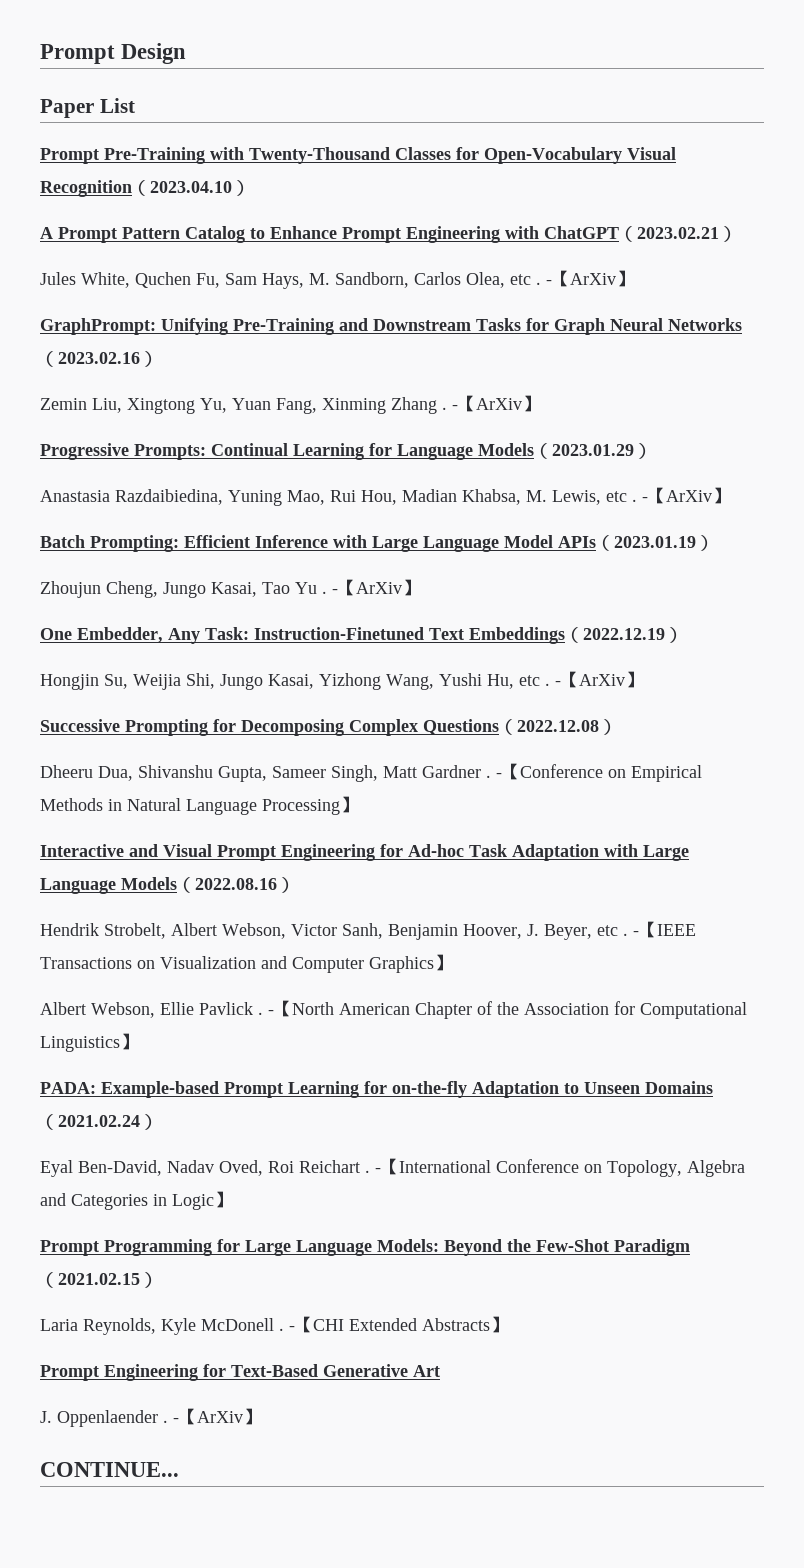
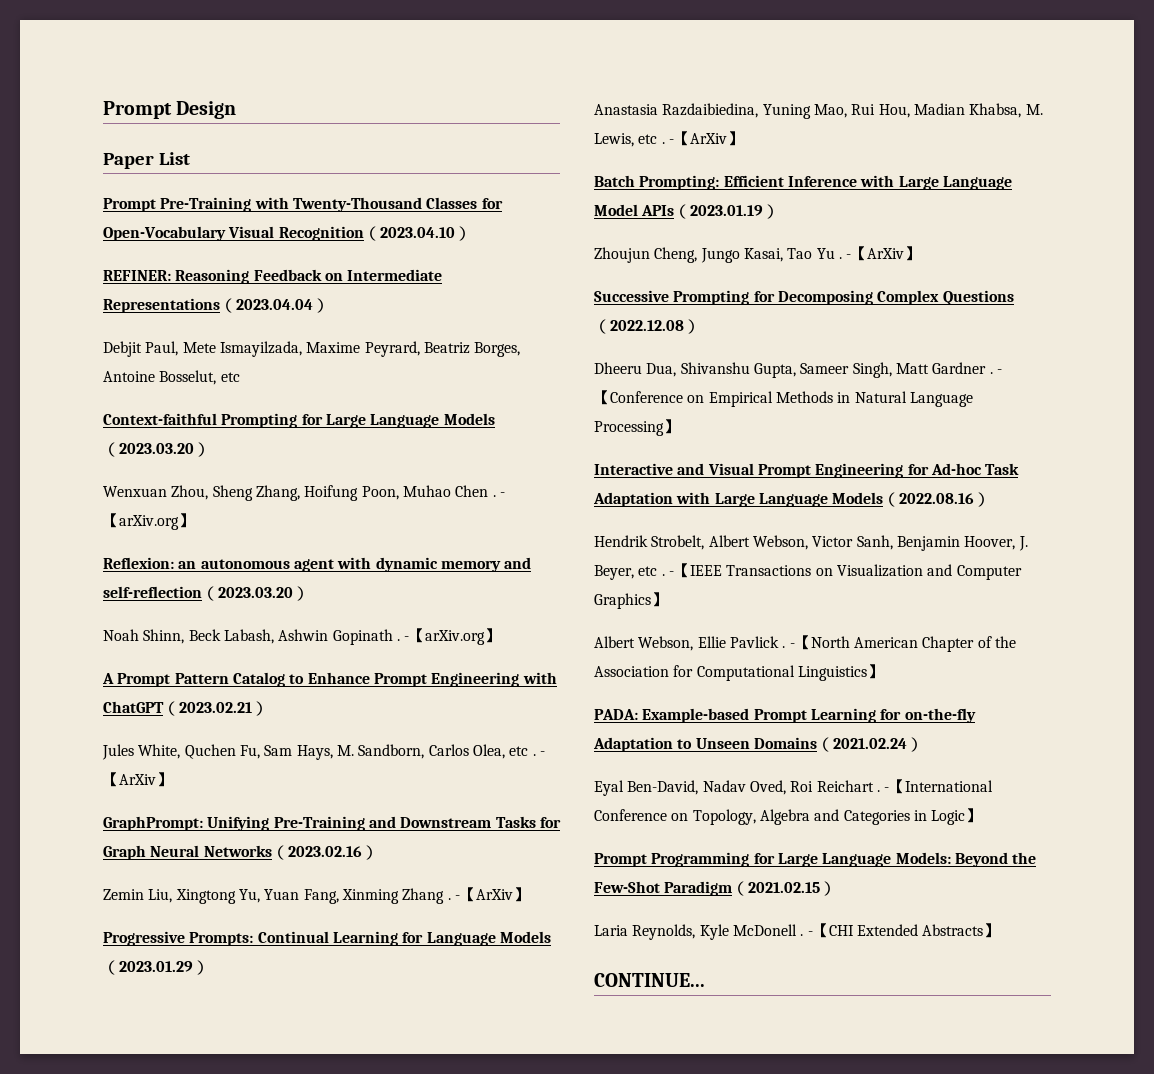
(250, 188) none -> [103,269,443,284] [103,298,329,313] [103,341,521,357] [103,370,240,385] [103,413,495,428] [103,442,210,457] [103,485,505,501] [103,513,194,530] [103,557,532,572] [103,586,309,601] [103,628,501,645] // REFINER: Reasoning Feedback on Intermediate Representations（2023.04.04） // Debjit Paul, Mete Ismayilzada, Maxime Peyrard, Beatriz Borges, Antoine Bosselut, etc // Context-faithful Prompting for Large Language Models（2023.03.20） // Wenxuan Zhou, Sheng Zhang, Hoifung Poon, Muhao Chen . -【arXiv.org】 // Reflexion: an autonomous agent with dynamic memory and self-reflection（2023.03.20） // Noah Shinn, Beck Labash, Ashwin Gopinath . -【arXiv.org】
[40,627,683,644] [40,671,643,690] // One Embedder, Any Task: Instruction-Finetuned Text Embeddings（2022.12.19） // Hongjin Su, Weijia Shi, Jungo Kasai, Yizhong Wang, Yushi Hu, etc . -【ArXiv】 -> (921, 253) none
[40,1364,440,1381] [40,1408,261,1427] // Prompt Engineering for Text-Based Generative Art // J. Oppenlaender . -【ArXiv】 -> (1000, 930) none

